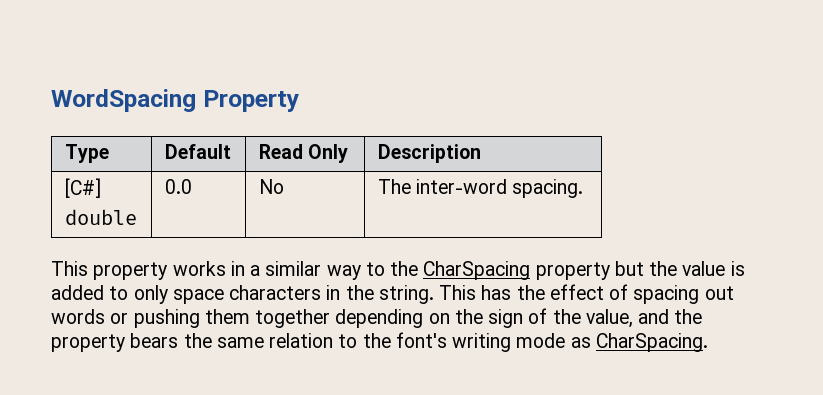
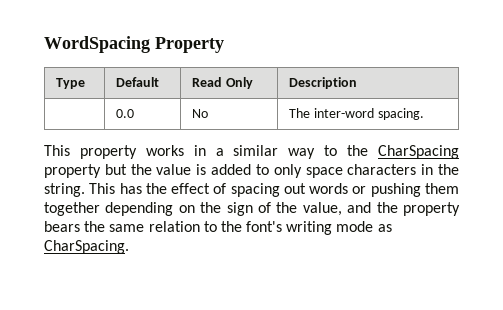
[64,178,101,198] [64,209,137,225] [C#] // double -> (358, 83) none

